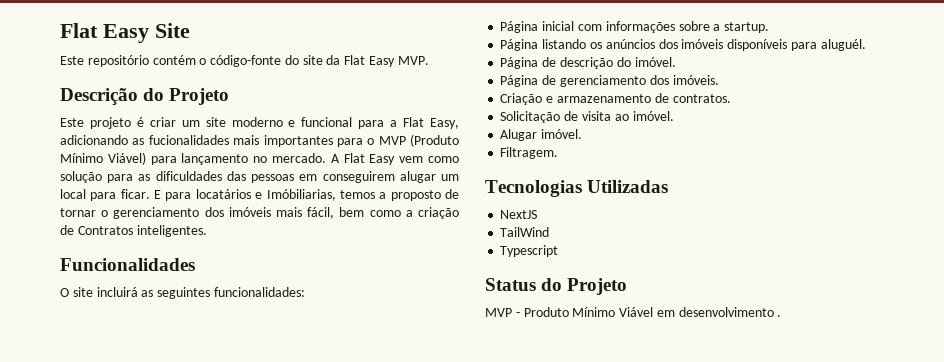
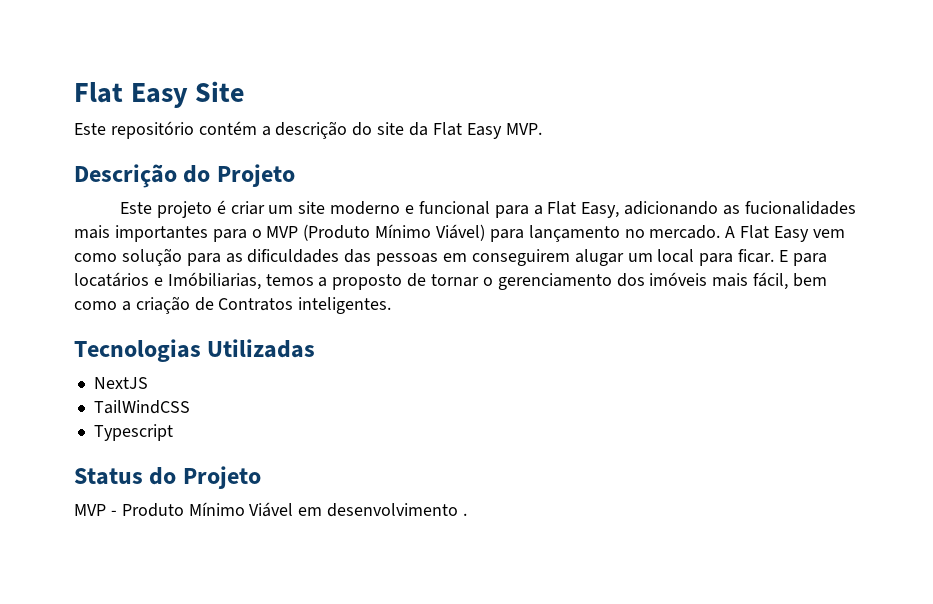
[199,55,282,67] o código-fonte -> [261,121,348,139] a descrição
[60,258,195,271] [60,287,305,299] [500,21,770,33] [500,39,866,51] [500,57,676,69] [500,75,719,87] [500,93,731,105] [500,111,674,123] [500,129,583,141] [500,147,559,159] // Funcionalidades // O site incluirá as seguintes funcionalidades: // Página inicial com informações sobre a startup. // Página listando os anúncios dos imóveis disponíveis para aluguél. // Página de descrição do imóvel. // Página de gerenciamento dos imóveis. // Criação e armazenamento de contratos. // Solicitação de visita ao imóvel. // Alugar imóvel. // Filtragem. -> (392, 305) none
[500,227,550,237] TailWind -> [93,400,190,414] TailWindCSS

